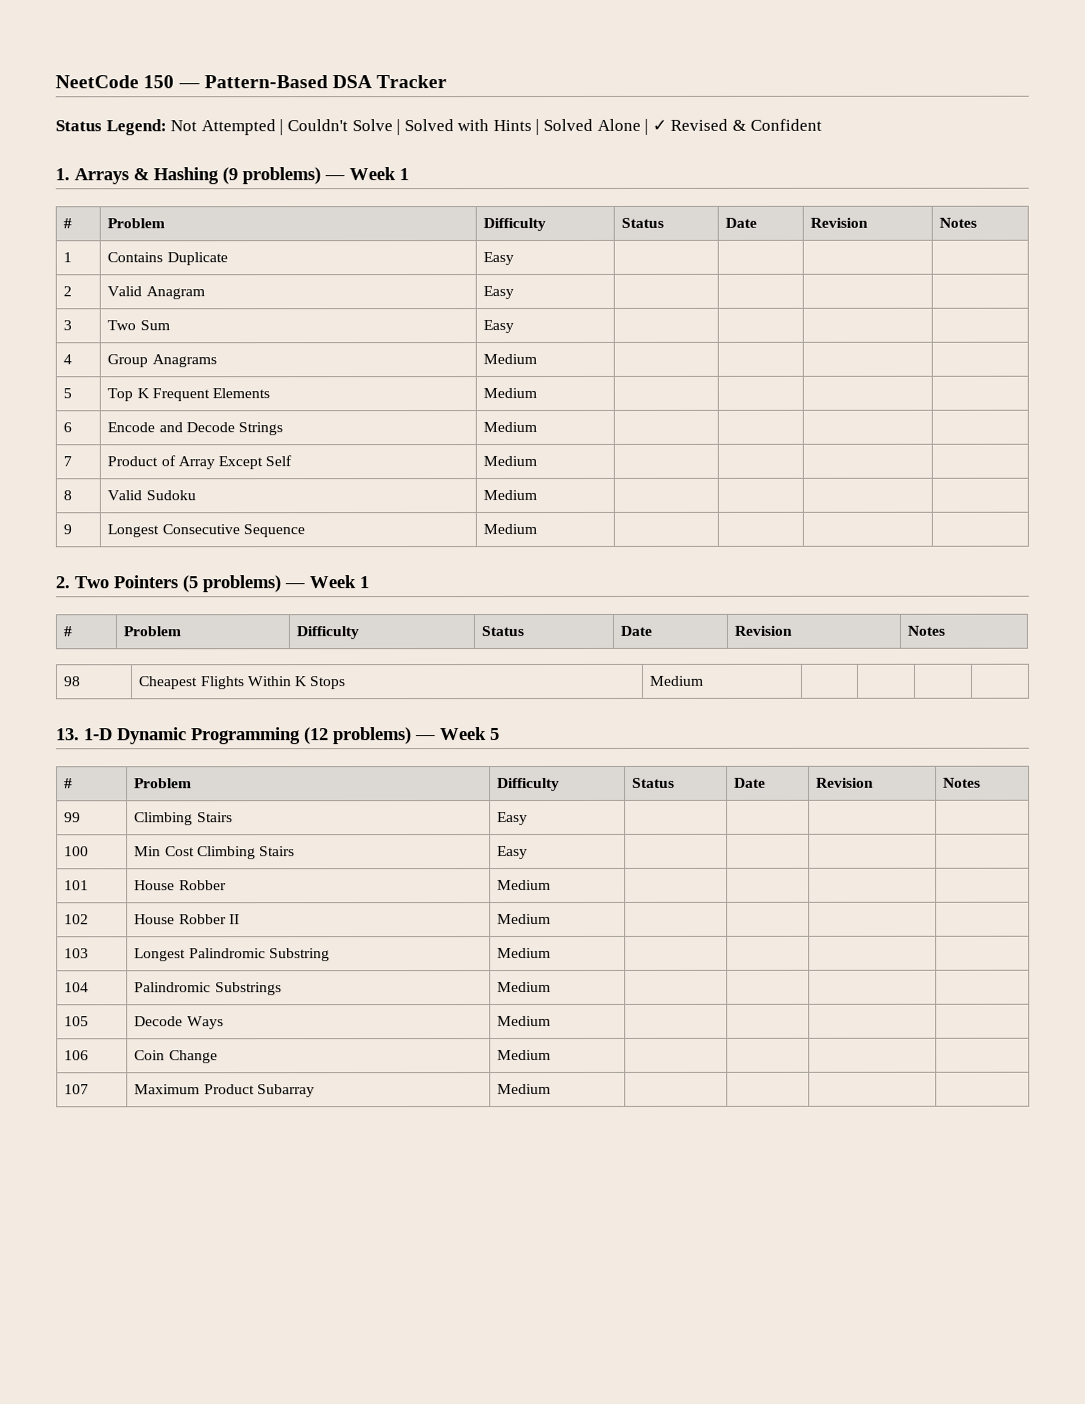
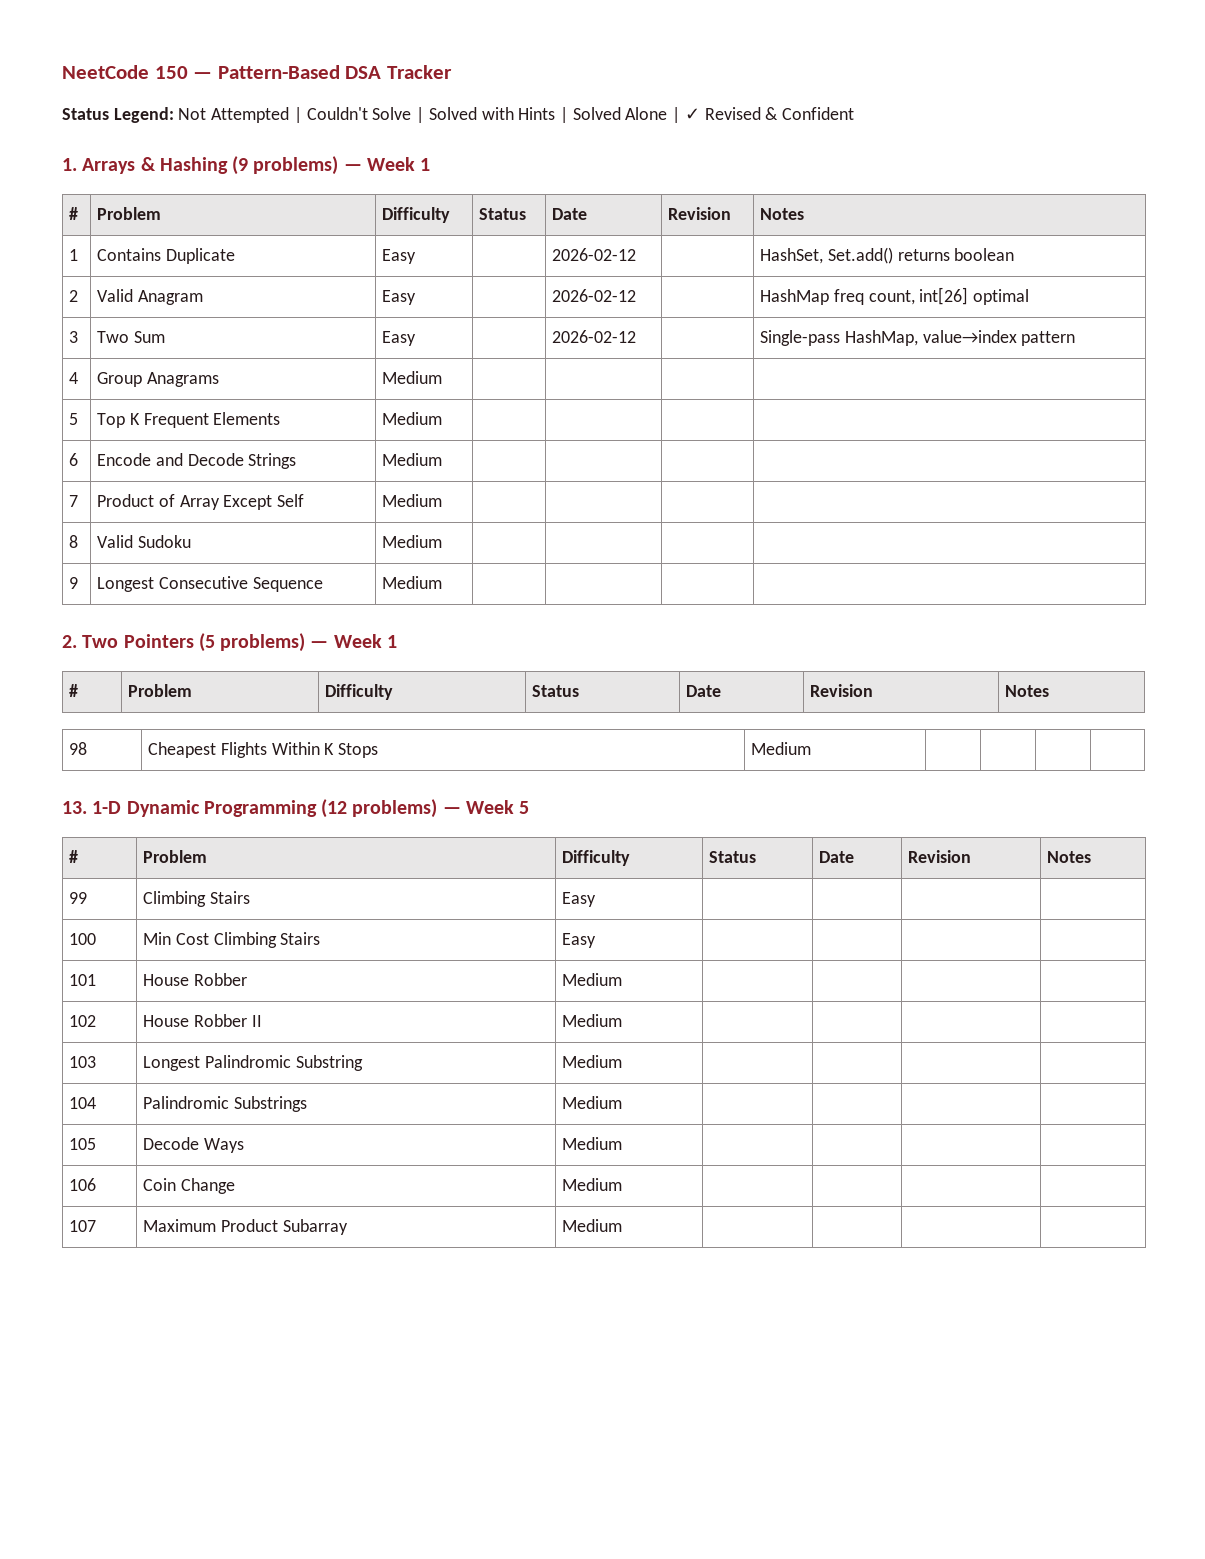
(515, 259) | | -> [552,248,637,261] [760,247,1015,264] 2026-02-12 | | HashSet, Set.add() returns boolean
(515, 293) | | -> [552,289,637,302] [760,287,1029,305] 2026-02-12 | | HashMap freq count, int[26] optimal
(515, 327) | | -> [552,330,637,343] [760,330,1076,346] 2026-02-12 | | Single-pass HashMap, value→index pattern

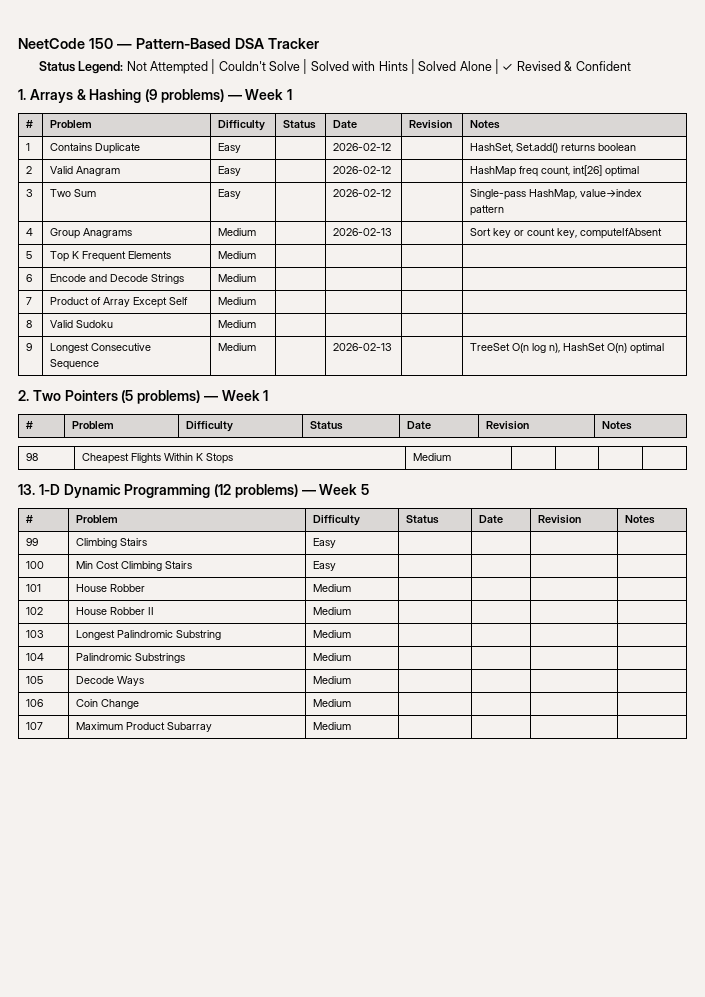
(443, 377) | | -> [333,228,393,236] [470,228,663,239] 2026-02-13 | | Sort key or count key, computeIfAbsent
(443, 582) | | -> [333,343,393,351] [470,343,665,354] 2026-02-13 | | TreeSet O(n log n), HashSet O(n) optimal

